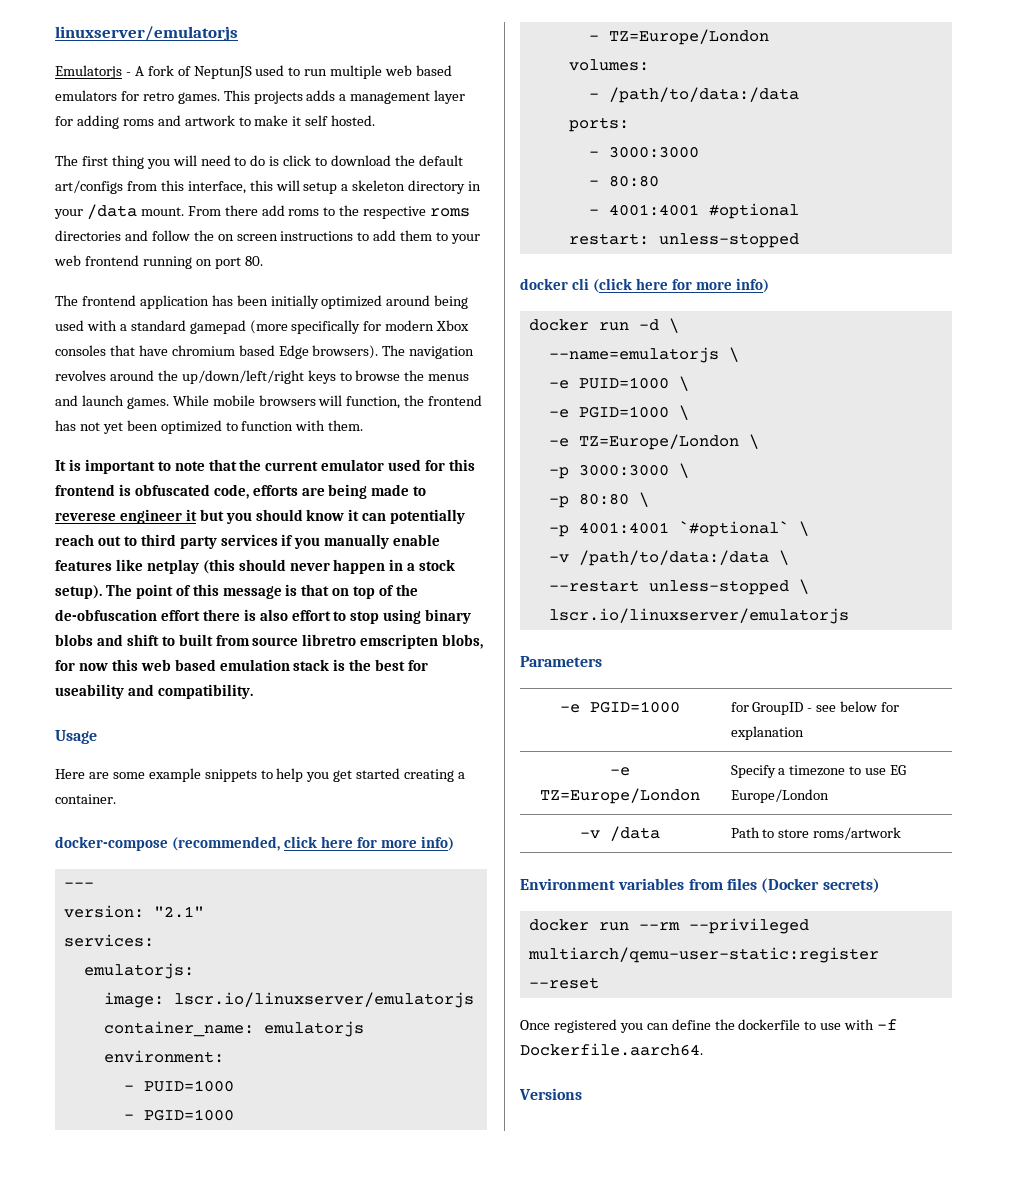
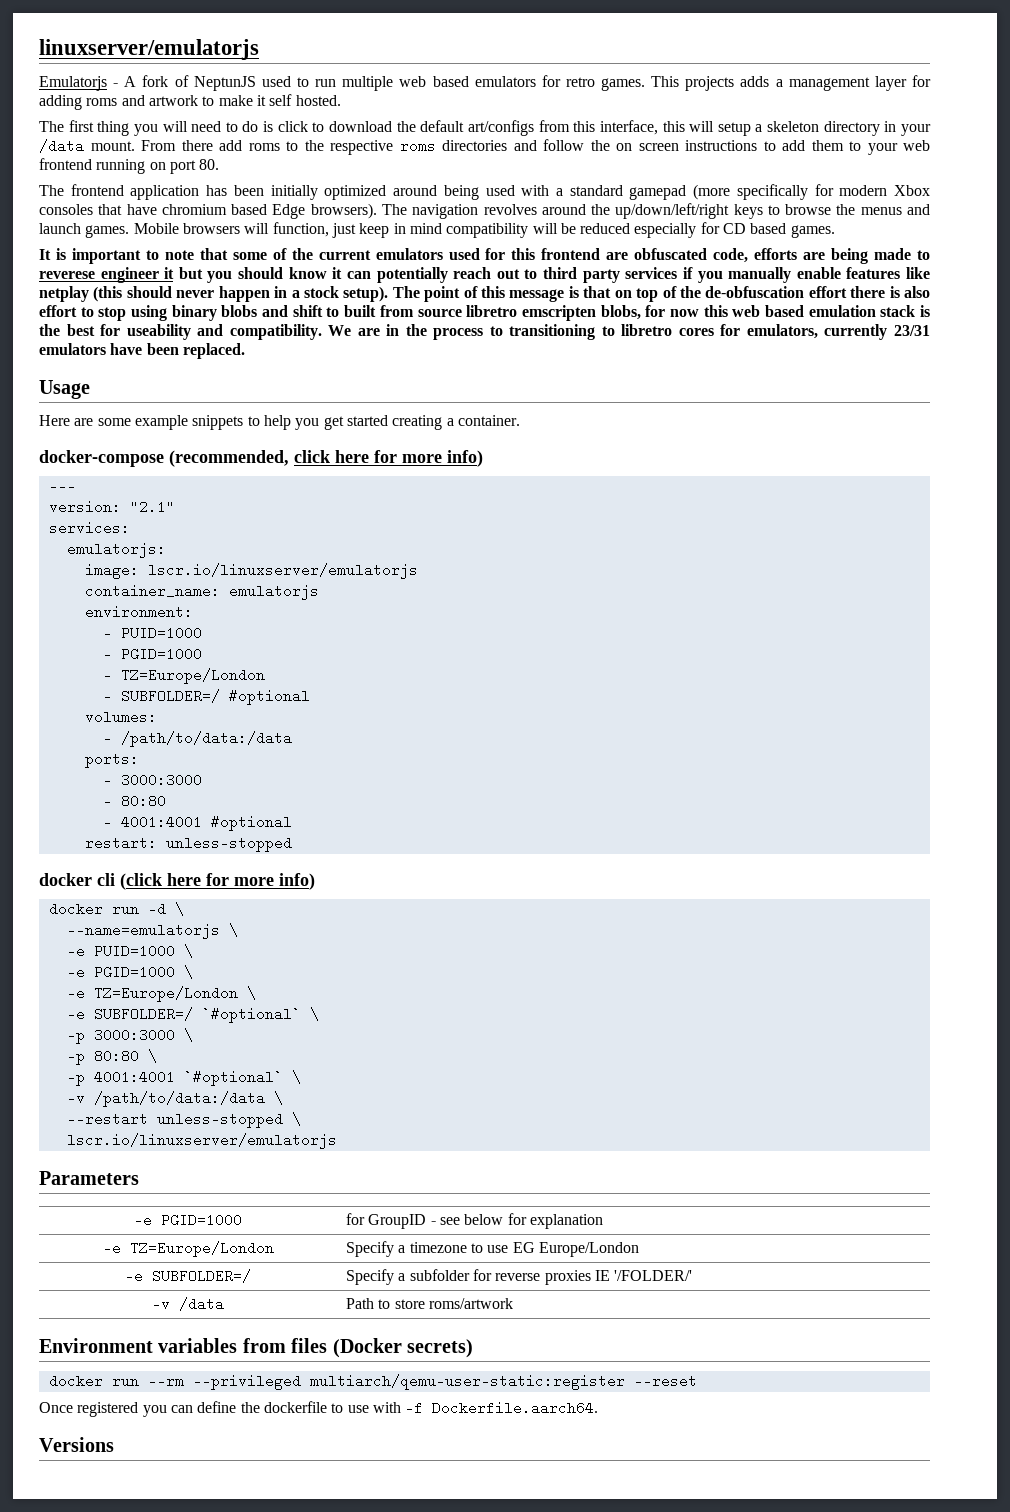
[172,395,255,406] While mobile -> [133,223,179,234] Mobile
[404,395,483,406] [55,420,364,434] the frontend has not yet been optimized to function with them. -> [331,222,835,238] just keep in mind compatibility will be reduced especially for CD based games.
(237, 465) none -> [232,248,287,260] some of
[321,459,385,471] emulator -> [375,248,443,260] emulators
[118,484,131,496] is -> [606,252,629,260] are
(253, 691) none -> [328,324,930,340] [39,343,245,359] We are in the process to transitioning to libretro cores for emulators, currently 23/31 emulators have been replaced.
(769, 37) none -> [102,689,310,705] // - SUBFOLDER=/ #optional
(759, 441) none -> [66,1007,319,1023] // -e SUBFOLDER=/ `#optional` \
(829, 796) none -> [125,1269,251,1283] [346,1269,693,1285] // -e SUBFOLDER=/ | Specify a subfolder for reverse proxies IE '/FOLDER/'

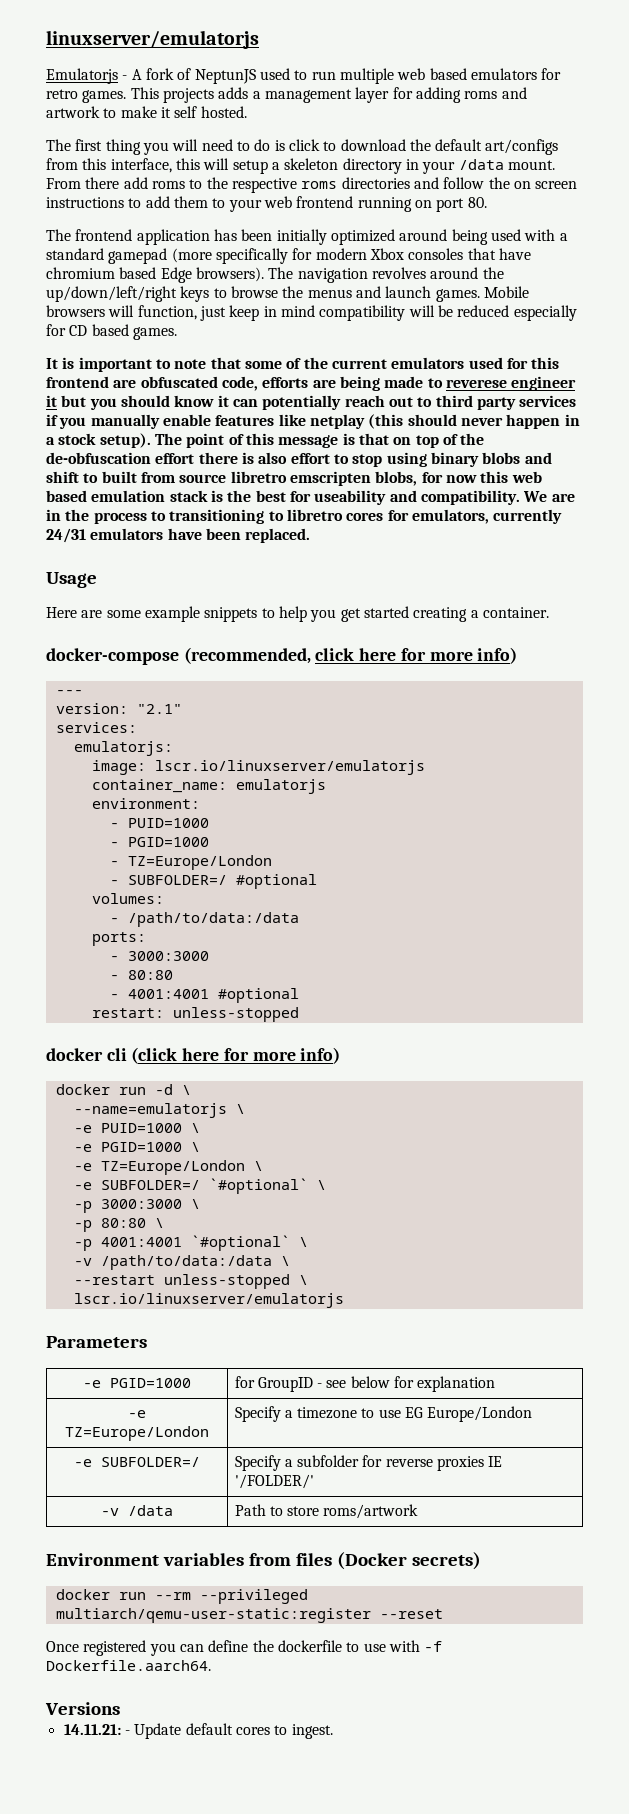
[893,325,930,336] 23/31 -> [46,528,86,543] 24/31
(114, 1444) none -> [63,1723,333,1739] // 14.11.21: - Update default cores to ingest.

